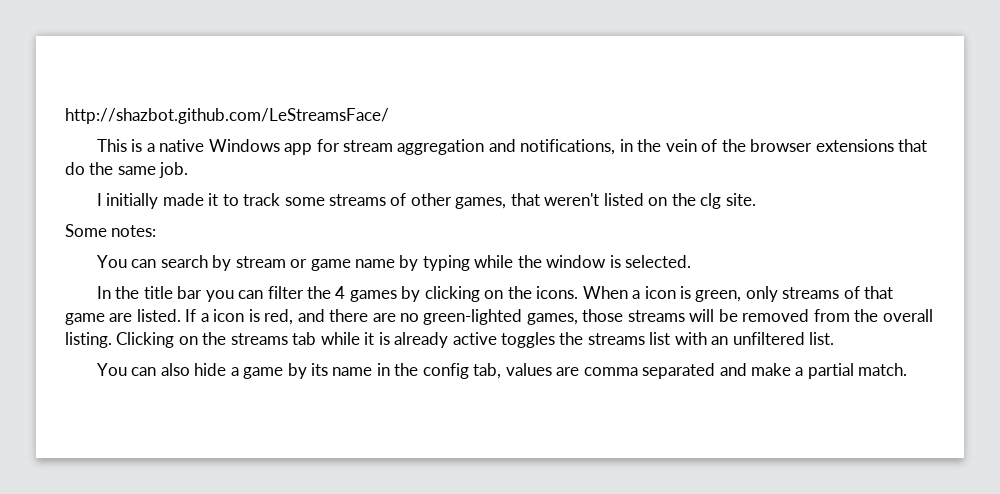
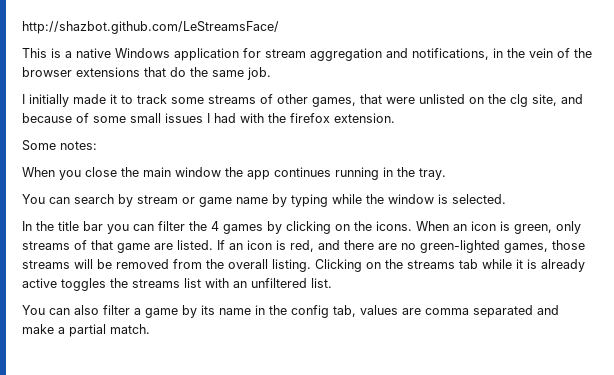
[284,143,313,155] app -> [174,48,239,61] application
[544,193,644,206] weren't listed -> [386,94,465,104] were unlisted
[725,193,756,206] [65,224,157,237] site. // Some notes: -> [532,94,583,106] [22,113,395,123] [22,140,97,151] [22,167,446,180] site, and because of some small issues I had with the firefox extension. // Some notes: // When you close the main window the app continues running in the tray.
[632,290,641,299] a -> [453,224,467,231] an
[200,313,209,322] a -> [229,243,243,250] an
[194,363,227,376] hide -> [103,305,130,315] filter

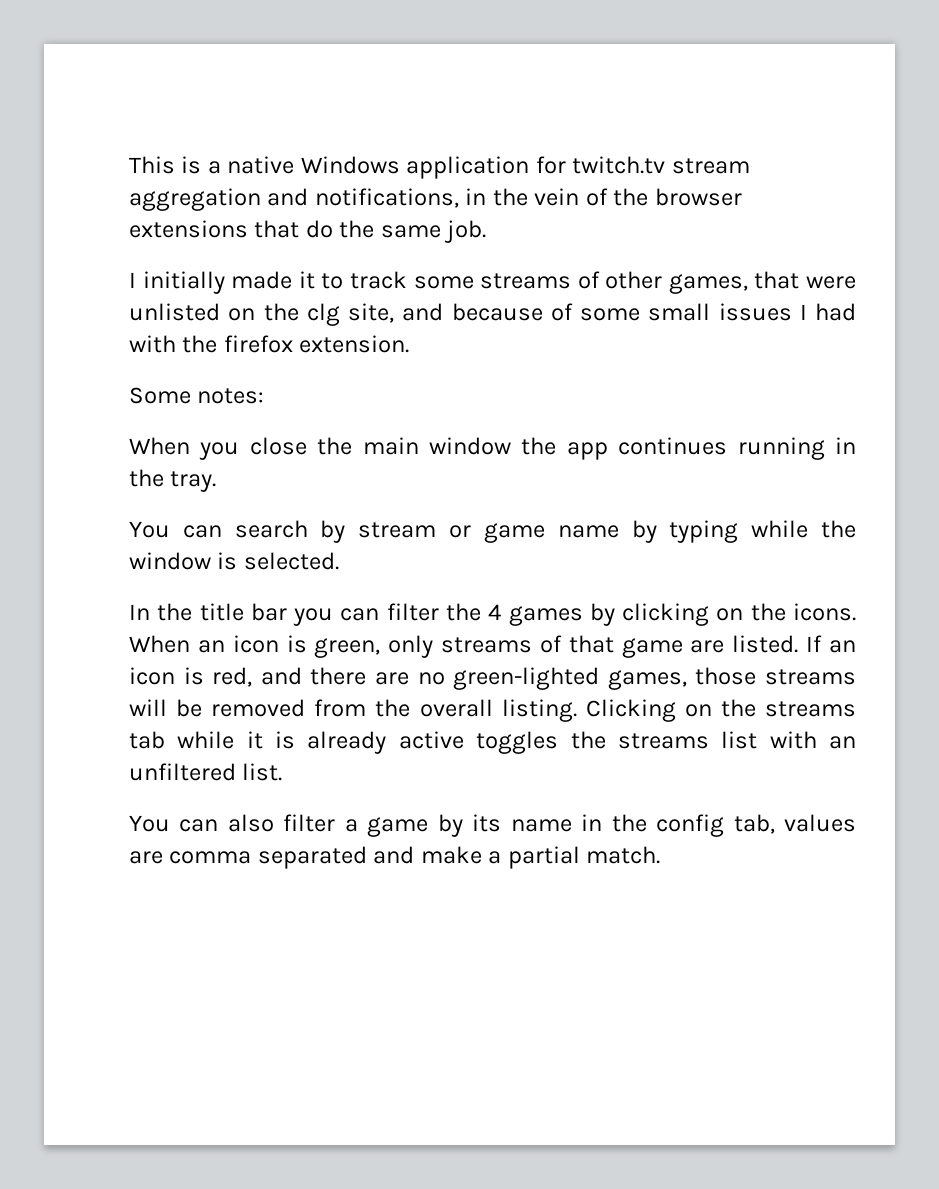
[22,21,279,34] http://shazbot.github.com/LeStreamsFace/ // -> (129, 165) none
(261, 53) none -> [572,156,666,174] twitch.tv

